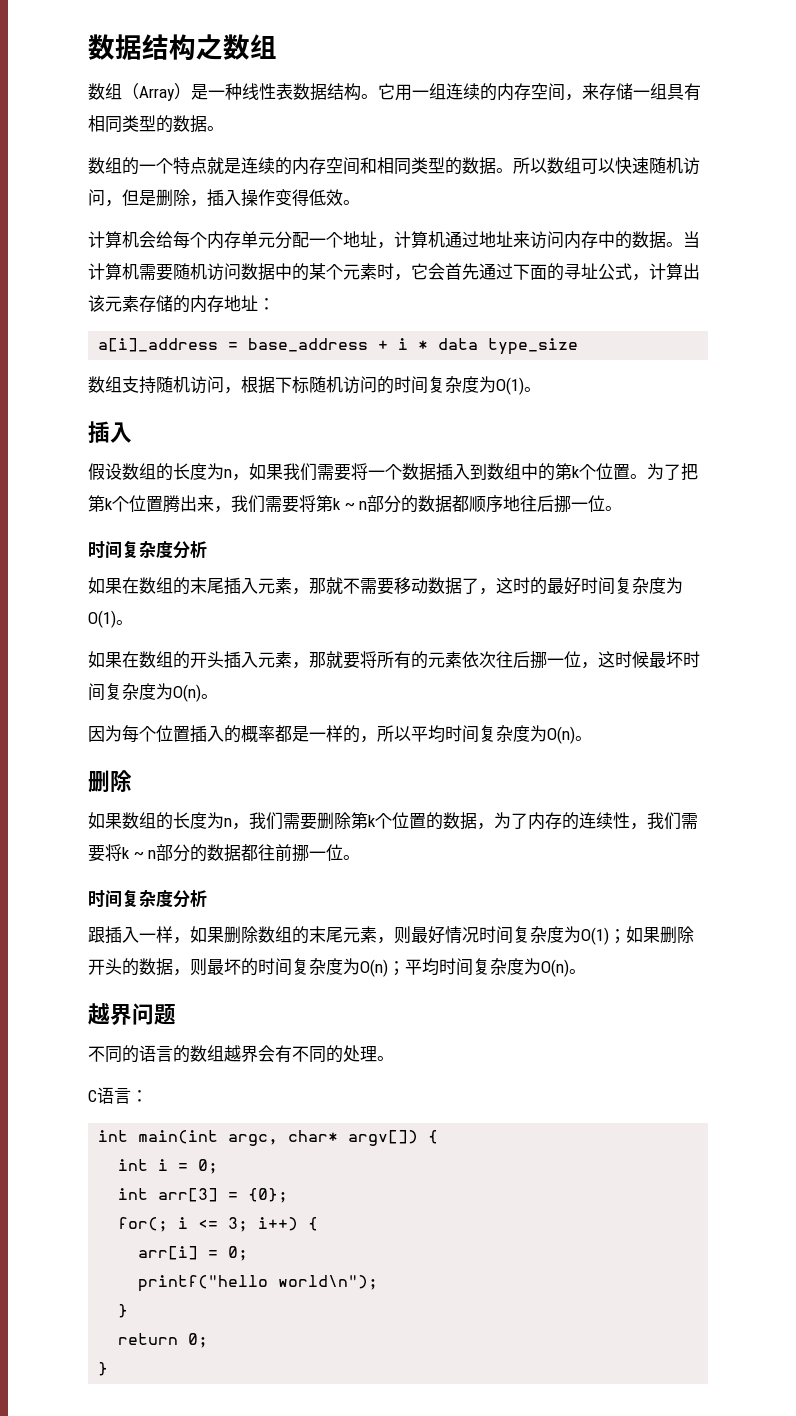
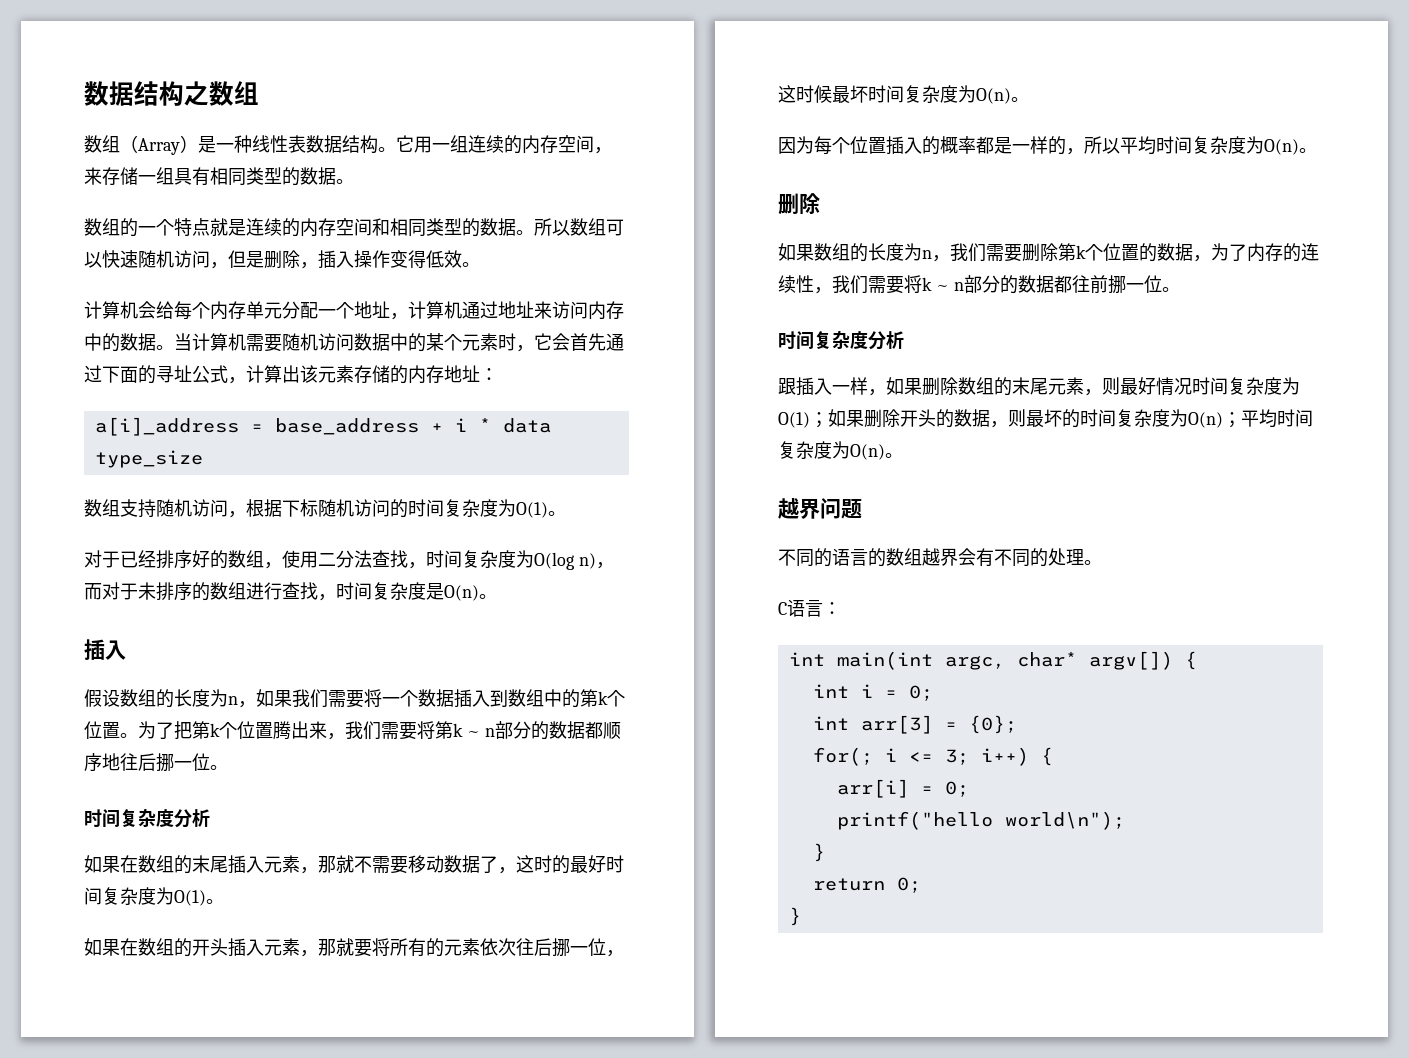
(541, 389) none -> [84,550,614,570] [84,582,497,601] // 对于已经排序好的数组，使用二分法查找，时间复杂度为O(log n)，而对于未排序的数组进行查找，时间复杂度是O(n)。

